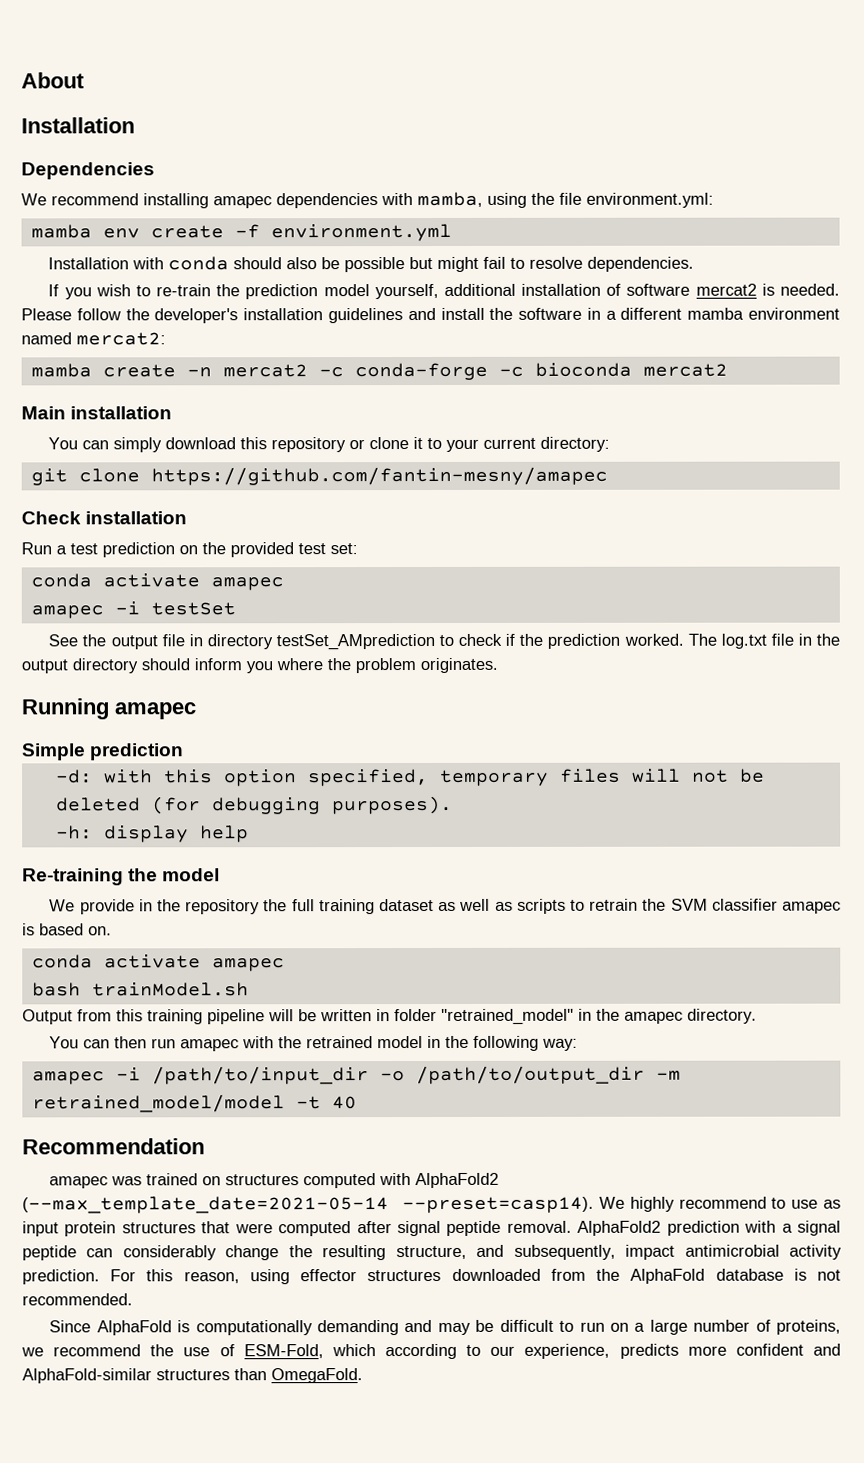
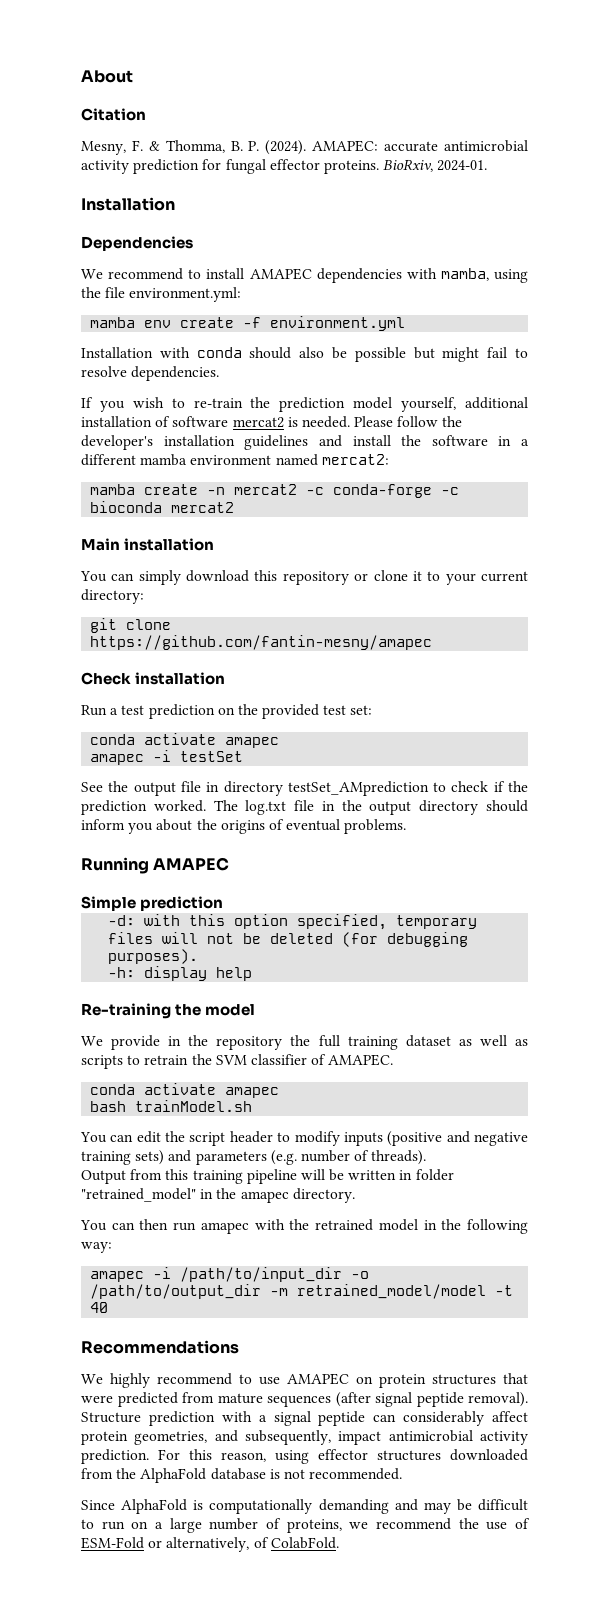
(85, 80) none -> [81,108,146,121] [81,140,528,155] [81,159,488,174] // Citation // Mesny, F. & Thomma, B. P. (2024). AMAPEC: accurate antimicrobial activity prediction for fungal effector proteins. BioRxiv, 2024-01.
[143,193,272,209] installing amapec -> [188,268,312,280] to install AMAPEC
[276,657,498,674] where the problem originates. -> [156,819,407,834] about the origins of eventual problems.
[114,702,196,720] amapec -> [153,857,230,871] AMAPEC
[781,901,841,914] [22,923,112,936] amapec is based on. -> [311,1054,394,1066] of AMAPEC.
(249, 989) none -> [80,1131,528,1146] [81,1150,427,1165] // You can edit the script header to modify inputs (positive and negative training sets) and parameters (e.g. number of threads).
[22,1138,205,1155] [49,1172,500,1189] [22,1196,594,1214] Recommendation // amapec was trained on structures computed with AlphaFold2 (--max_template_date=2021-05-14 --preset=casp14). -> [81,1340,239,1354] Recommendations //
[823,1199,842,1209] [22,1221,59,1237] as input -> [287,1373,373,1385] AMAPEC on
[278,1220,662,1237] computed after signal peptide removal. AlphaFold2 -> [117,1392,528,1407] [81,1412,141,1423] predicted from mature sequences (after signal peptide removal). Structure
[225,1245,467,1261] change the resulting structure, -> [492,1411,528,1422] [81,1431,208,1445] affect protein geometries,
[243,1343,841,1360] [22,1368,363,1384] ESM-Fold, which according to our experience, predicts more confident and AlphaFold-similar structures than OmegaFold. -> [81,1537,339,1552] ESM-Fold or alternatively, of ColabFold.

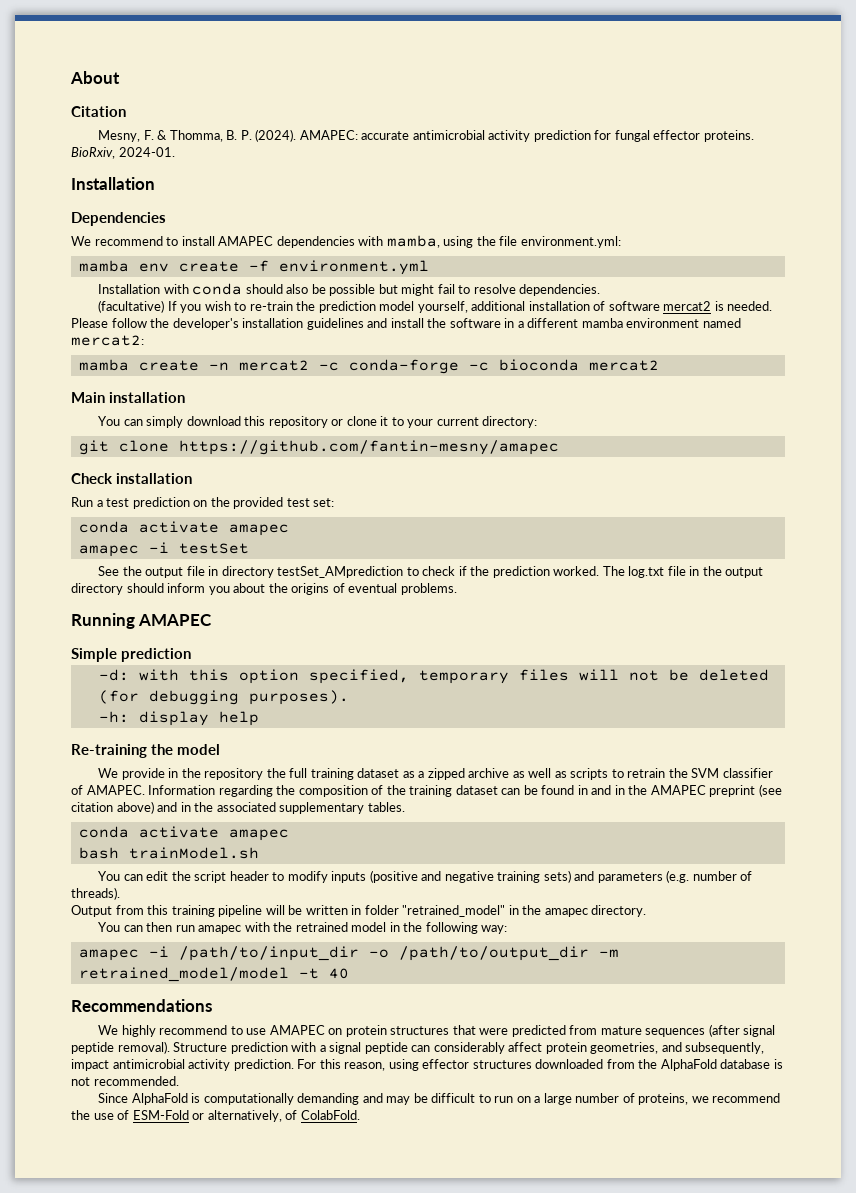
(220, 373) none -> [97,300,164,313] (facultative)
(472, 1042) none -> [418,768,525,780] a zipped archive as
(394, 1060) none -> [148,784,782,797] [71,801,405,814] Information regarding the composition of the training dataset can be found in and in the AMAPEC preprint (see citation above) and in the associated supplementary tables.

